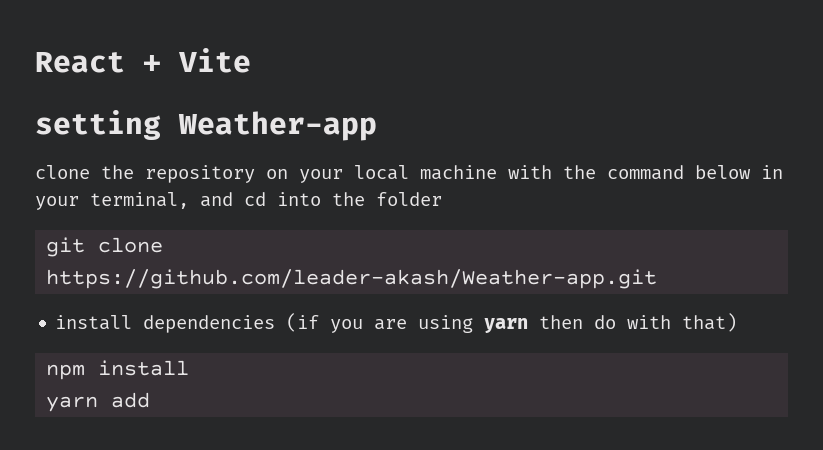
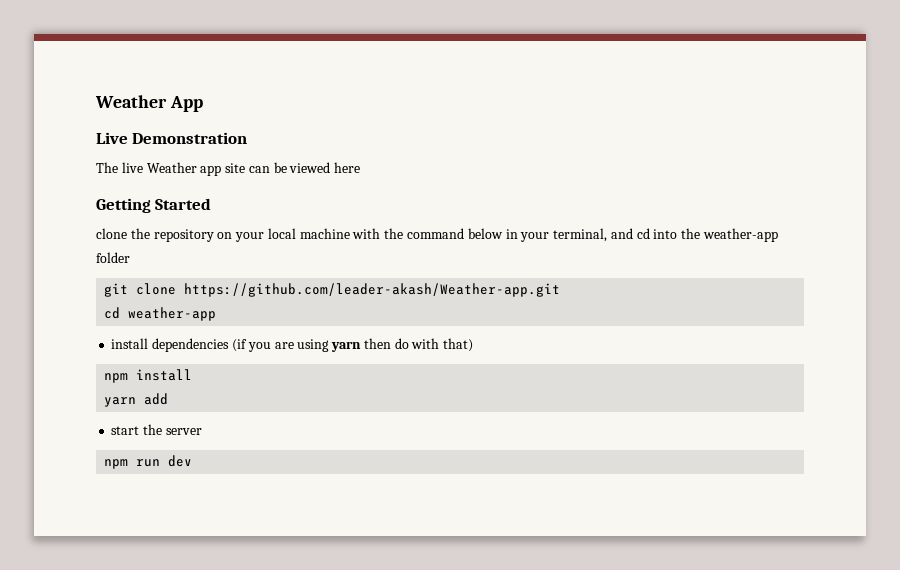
[35,48,251,73] [35,110,377,141] React + Vite // setting Weather-app -> [95,95,203,112] [96,132,248,144] [96,162,361,176] [96,198,212,213] Weather App // Live Demonstration // The live Weather app site can be viewed here // Getting Started
(365, 199) none -> [703,228,779,242] weather-app
(658, 279) none -> [104,307,217,321] // cd weather-app
(151, 400) none -> [111,424,202,435] [104,455,193,469] // start the server // npm run dev

